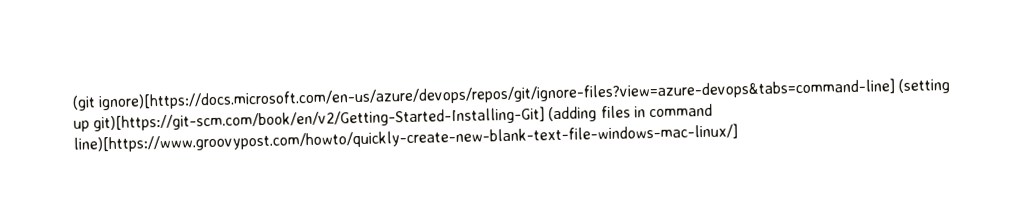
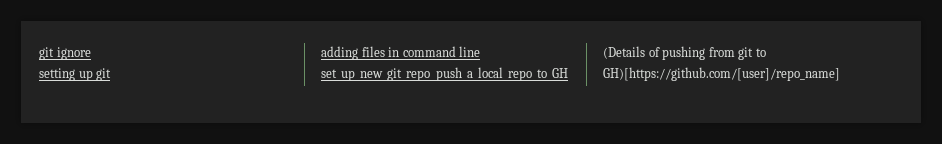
[72,78,951,111] [73,103,713,132] [73,123,738,153] (git ignore)[https://docs.microsoft.com/en-us/azure/devops/repos/git/ignore-files?view=azure-devops&tabs=command-line] (setting up git)[https://git-scm.com/book/en/v2/Getting-Started-Installing-Git] (adding files in command line)[https://www.groovypost.com/howto/quickly-create-new-blank-text-file-windows-mac-linux/] -> [39,47,91,60] [39,68,112,81] [321,46,481,60] [321,67,568,81] [603,46,766,60] [603,67,840,81] git ignore // setting up git // adding files in command line // set up new git repo push a local repo to GH (Details of pushing from git to GH)[https://github.com/[user]/repo_name]

